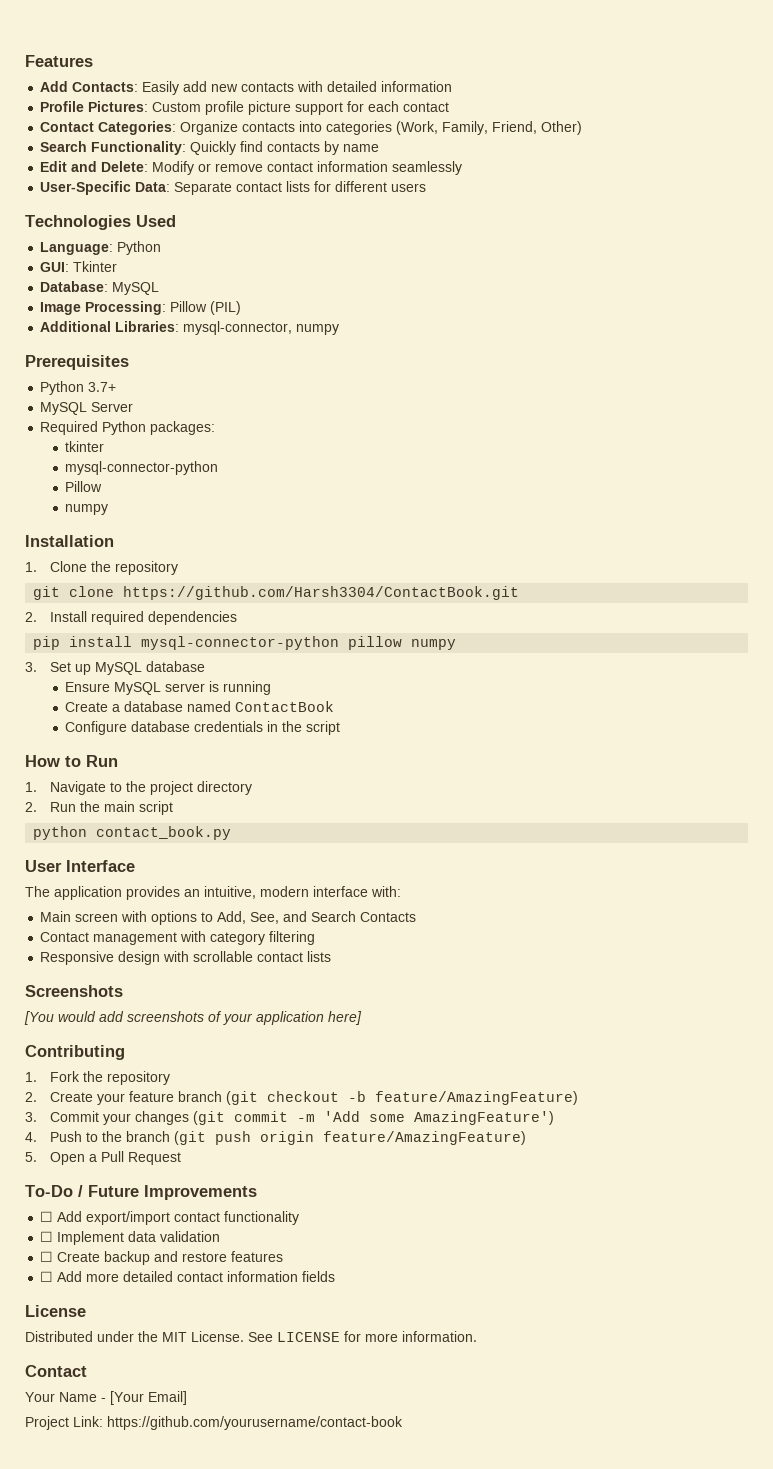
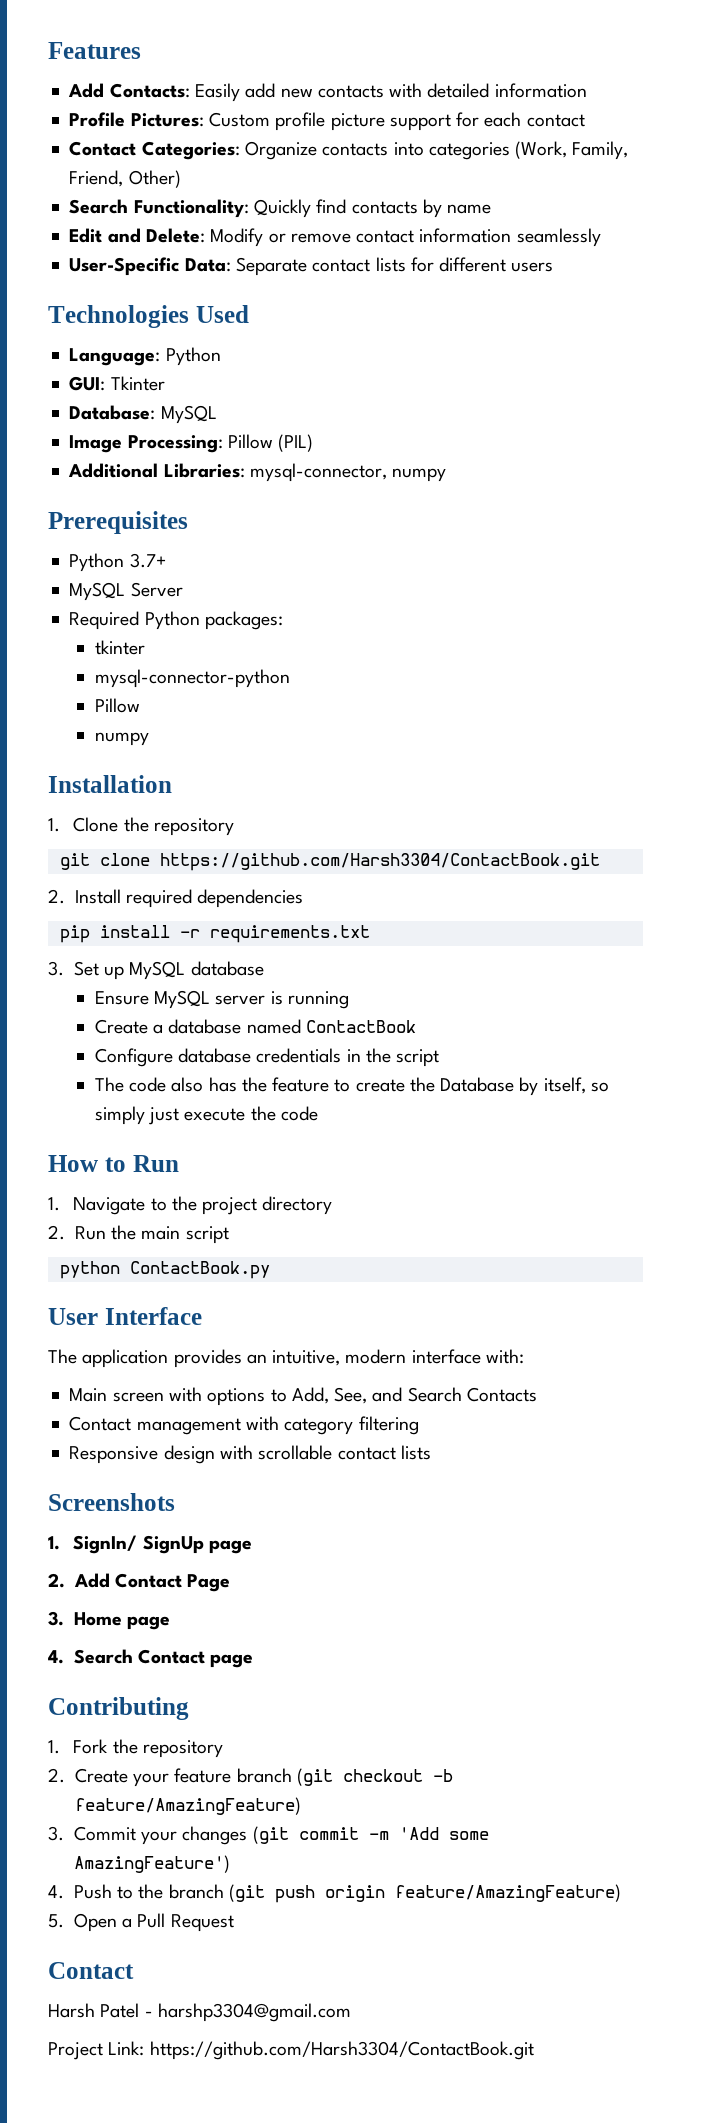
[141,636,457,650] mysql-connector-python pillow numpy -> [179,925,370,943] -r requirements.txt
(341, 728) none -> [94,1077,609,1096] [94,1106,318,1125] // The code also has the feature to create the Database by itself, so simply just execute the code
[96,826,232,840] contact_book.py -> [129,1261,270,1279] ContactBook.py
[24,1011,362,1025] [You would add screenshots of your application here] -> [48,1535,252,1554] [48,1573,231,1592] [48,1611,171,1630] [48,1649,254,1668] 1. SignIn/ SignUp page // 2. Add Contact Page // 3. Home page // 4. Search Contact page
[25,1185,257,1200] [40,1211,300,1225] [40,1231,221,1245] [40,1251,284,1265] [40,1271,336,1282] [25,1305,86,1317] [25,1331,477,1342] [25,1365,87,1377] [25,1391,187,1405] To-Do / Future Improvements // ☐ Add export/import contact functionality // ☐ Implement data validation // ☐ Create backup and restore features // ☐ Add more detailed contact information fields // License // Distributed under the MIT License. See LICENSE for more information. // Contact // Your Name - [Your Email] -> [48,1962,134,1979] [48,2003,351,2022] Contact // Harsh Patel - harshp3304@gmail.com
[107,1416,403,1430] https://github.com/yourusername/contact-book -> [149,2041,534,2060] https://github.com/Harsh3304/ContactBook.git

